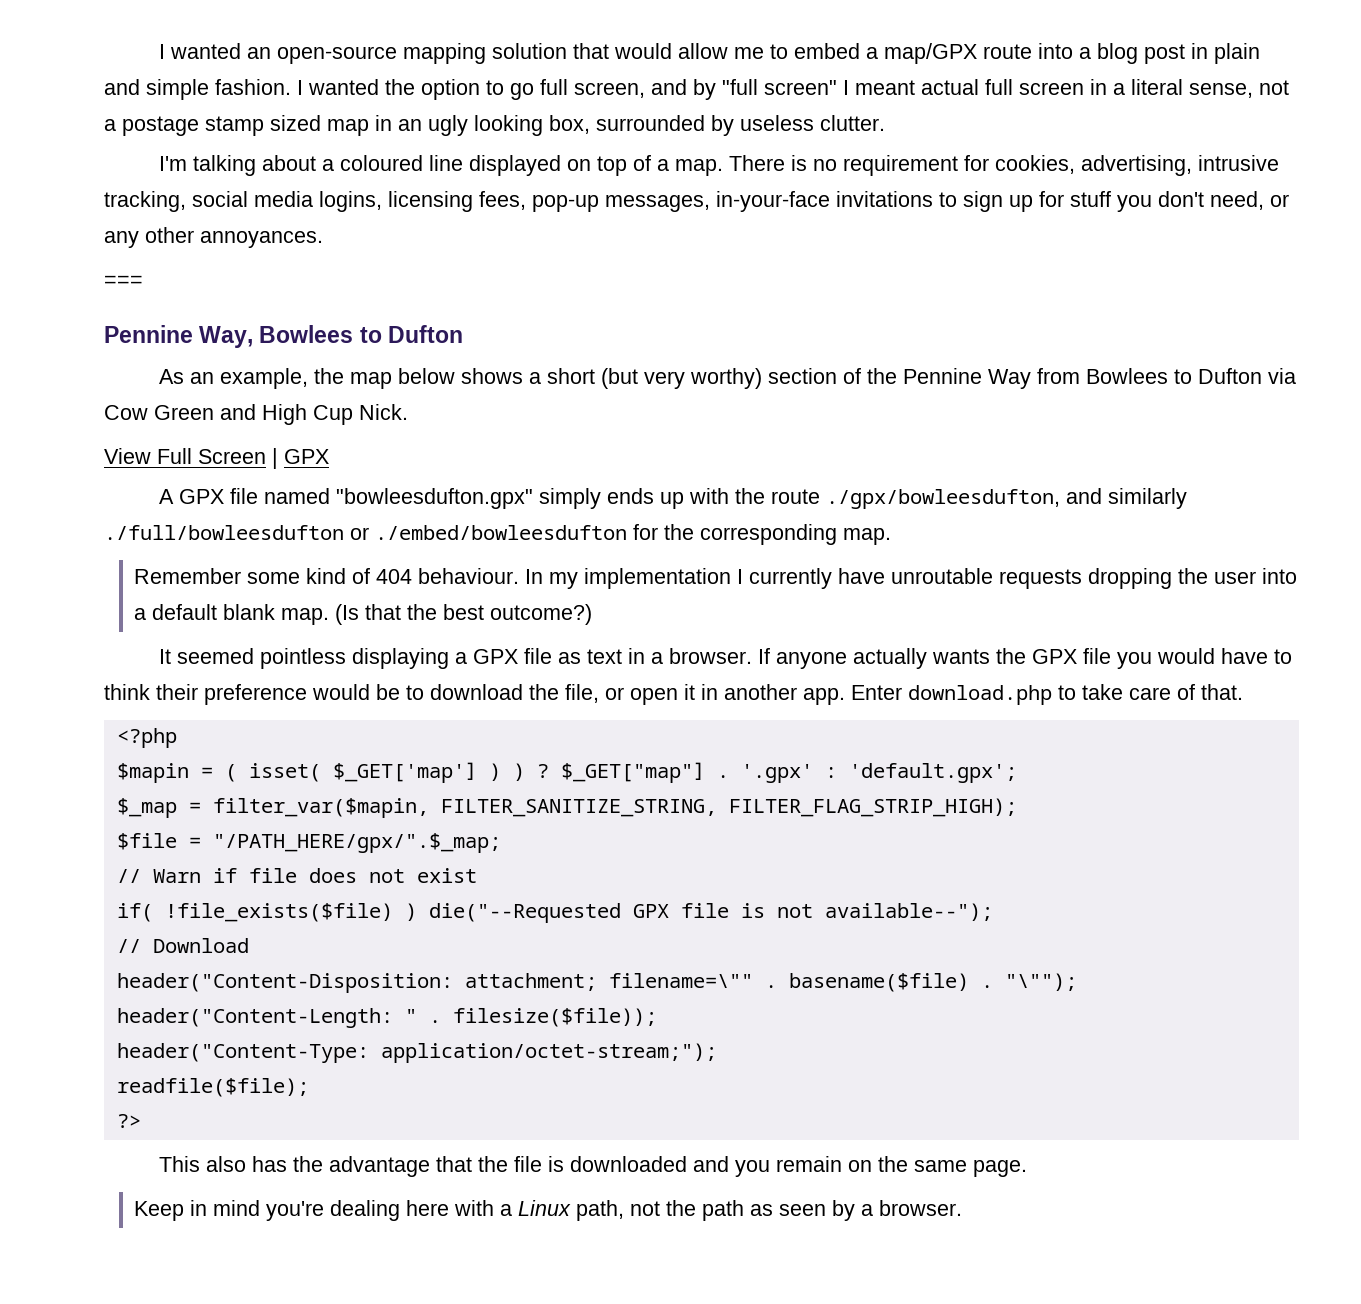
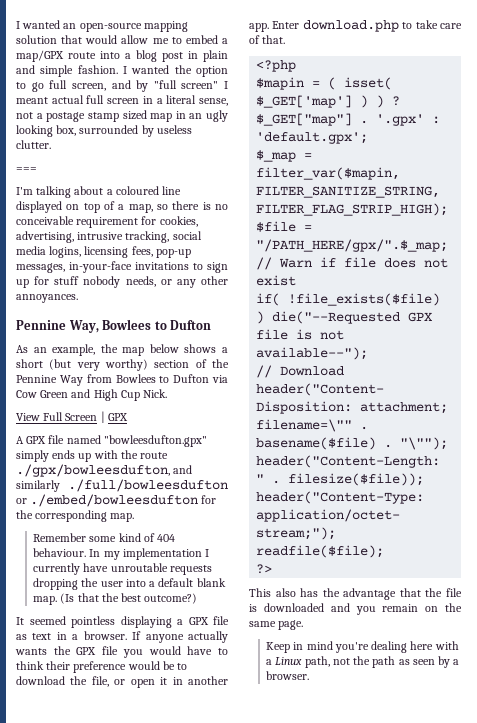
(885, 123) none -> [16,167,37,172] // ===
[674,155,785,176] map. There -> [128,201,200,213] map, so there
(837, 165) none -> [16,216,74,225] conceivable
[1117,191,1264,212] you don't need, -> [83,276,156,288] nobody needs,
[104,275,143,287] // === -> (78, 298) none

